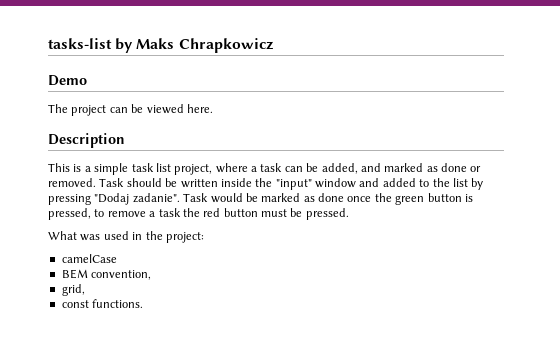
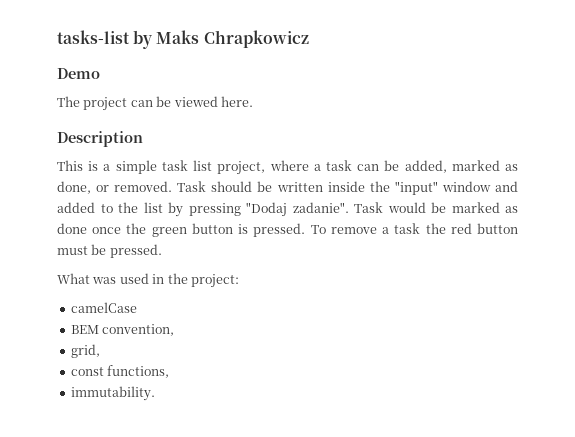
[360,163,467,172] and marked as done -> [451,160,518,171] [57,181,91,194] marked as done,
[48,208,105,220] pressed, to -> [253,223,326,237] pressed. To
[92,299,144,308] functions. -> [107,365,170,378] [70,386,155,401] functions, // immutability.

